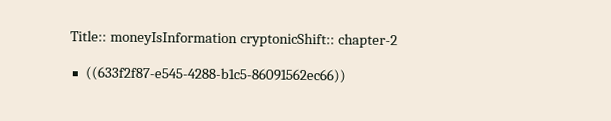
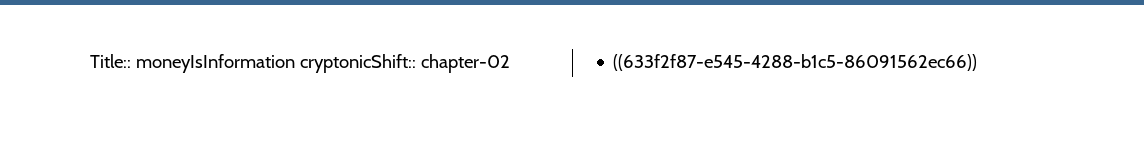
[337,33,398,49] chapter-2 -> [420,54,510,73] chapter-02

